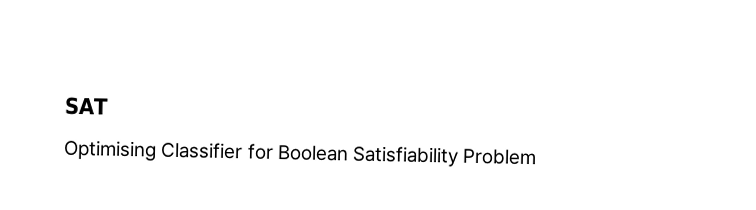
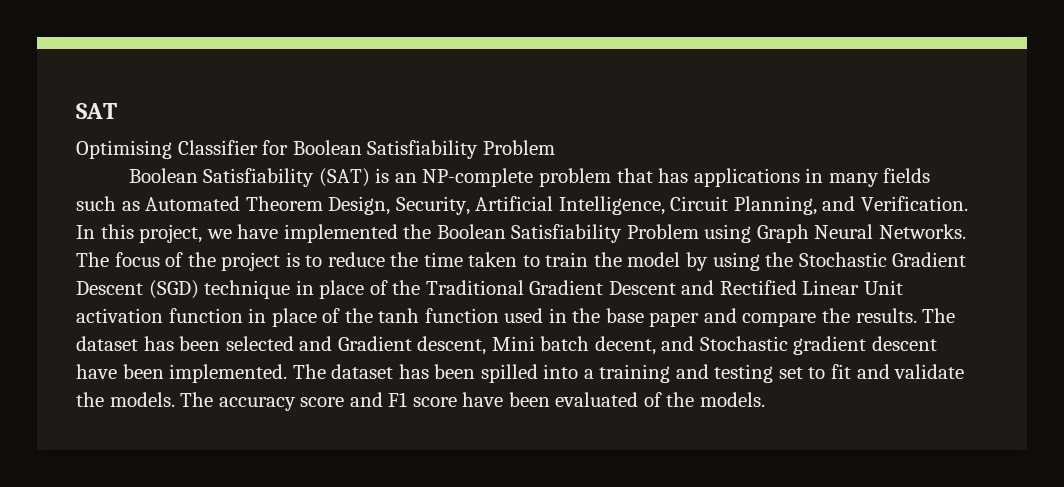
(538, 157) none -> [128,168,931,187] [76,196,968,215] [76,224,966,243] [76,252,967,271] [76,280,903,299] [76,308,956,327] [76,336,937,355] [76,364,965,383] [76,392,765,411] // Boolean Satisfiability (SAT) is an NP-complete problem that has applications in many fields such as Automated Theorem Design, Security, Artificial Intelligence, Circuit Planning, and Verification. In this project, we have implemented the Boolean Satisfiability Problem using Graph Neural Networks. The focus of the project is to reduce the time taken to train the model by using the Stochastic Gradient Descent (SGD) technique in place of the Traditional Gradient Descent and Rectified Linear Unit activation function in place of the tanh function used in the base paper and compare the results. The dataset has been selected and Gradient descent, Mini batch decent, and Stochastic gradient descent have been implemented. The dataset has been spilled into a training and testing set to fit and validate the models. The accuracy score and F1 score have been evaluated of the models.

